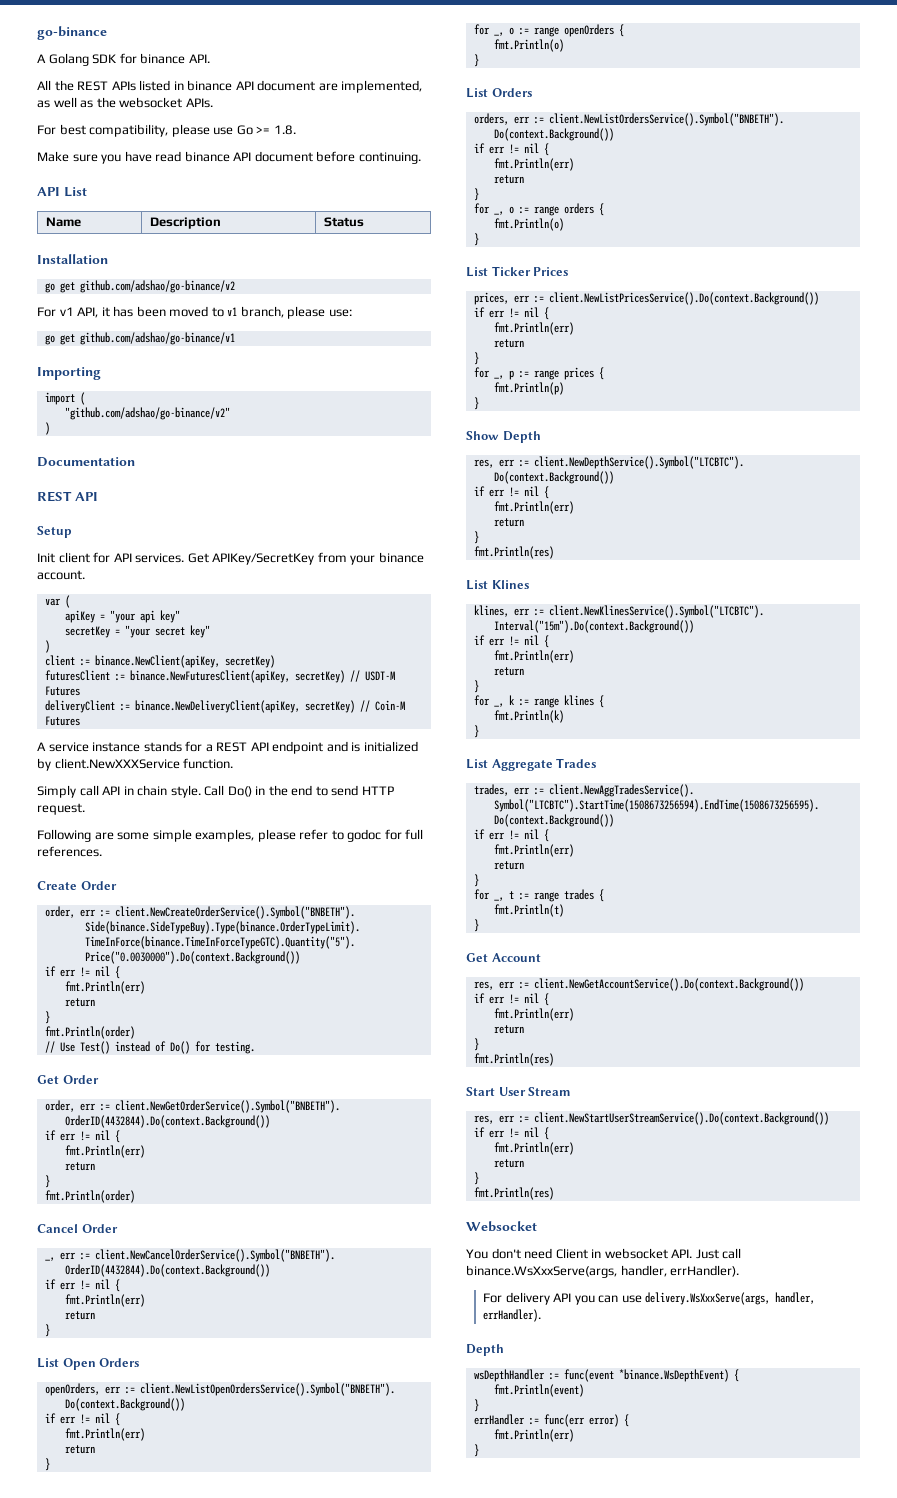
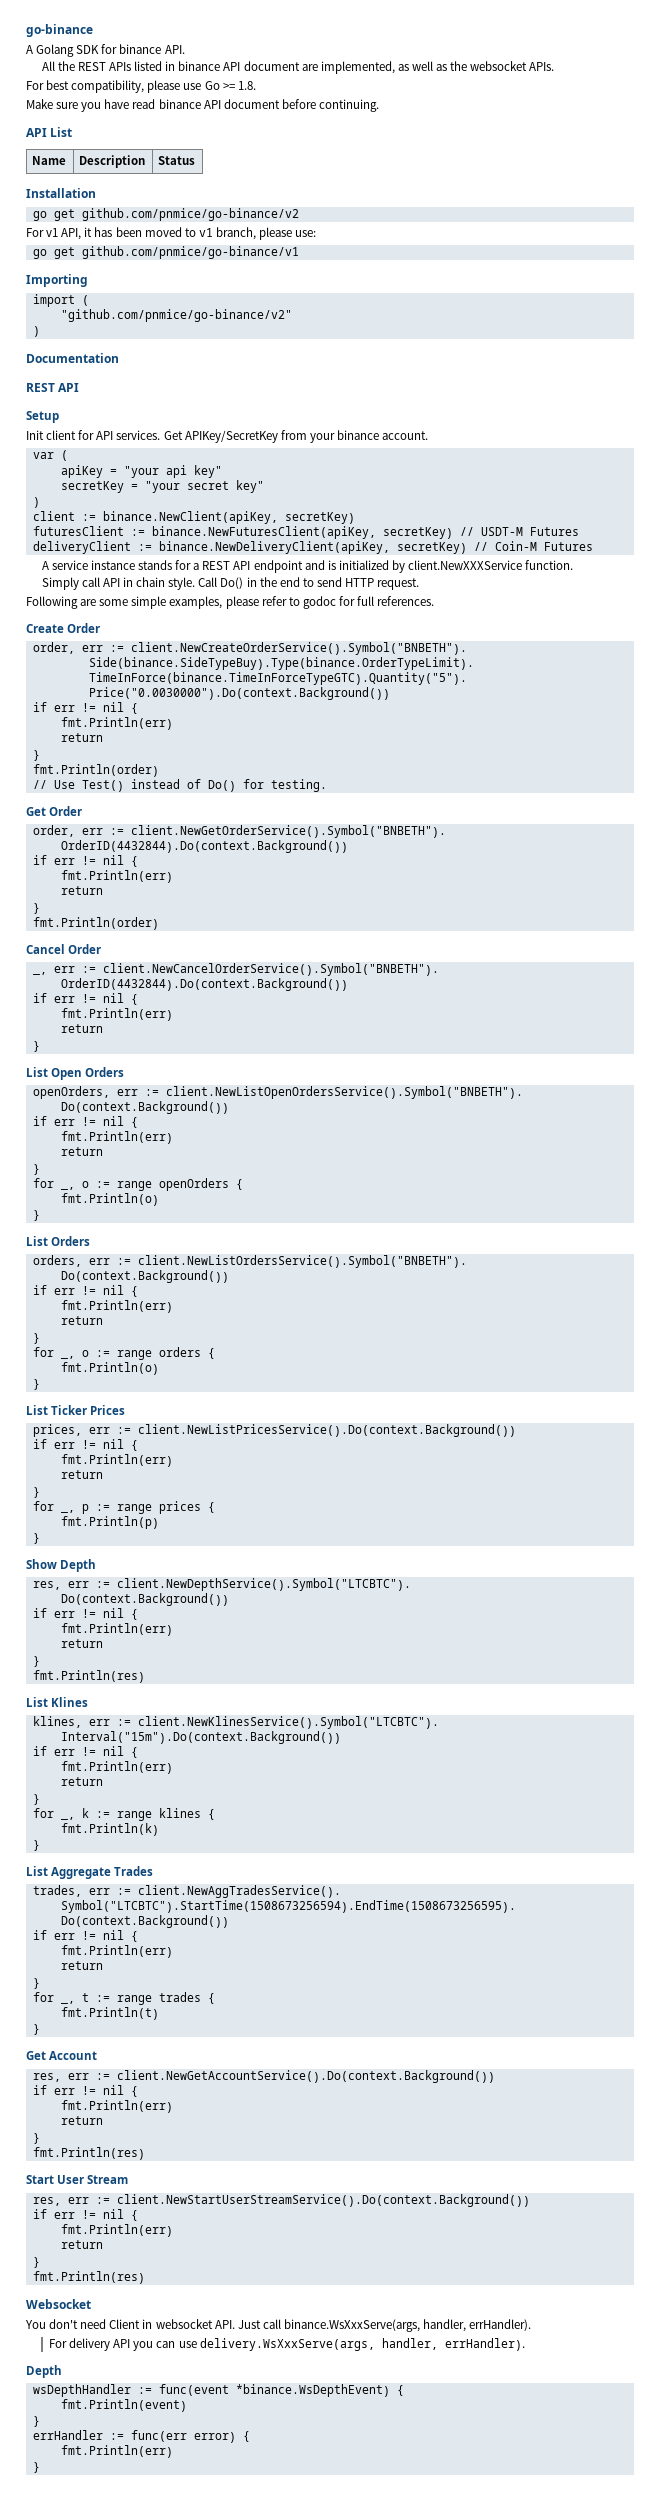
[79,280,235,293] github.com/adshao/go-binance/v2 -> [81,208,299,221] github.com/pnmice/go-binance/v2
[79,332,235,345] github.com/adshao/go-binance/v1 -> [81,246,299,259] github.com/pnmice/go-binance/v1
[64,407,230,420] "github.com/adshao/go-binance/v2" -> [60,309,292,322] "github.com/pnmice/go-binance/v2"

